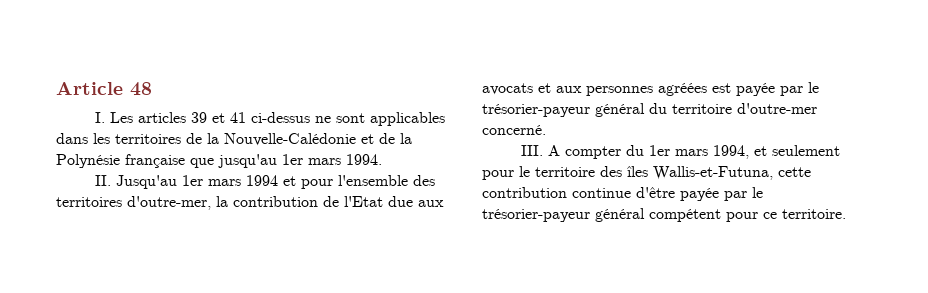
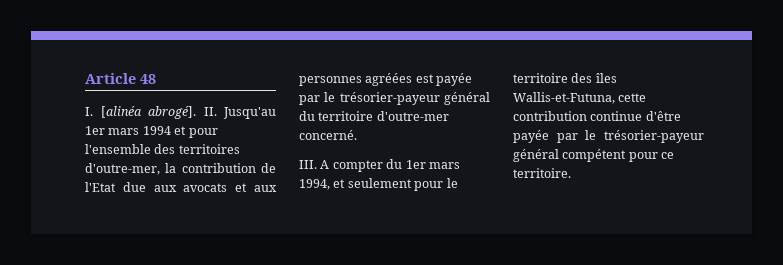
[109,112,445,126] [56,133,412,146] [56,154,382,168] Les articles 39 et 41 ci-dessus ne sont applicables dans les territoires de la Nouvelle-Calédonie et de la Polynésie française que jusqu'au 1er mars 1994. // -> [100,106,196,119] [alinéa abrogé].

